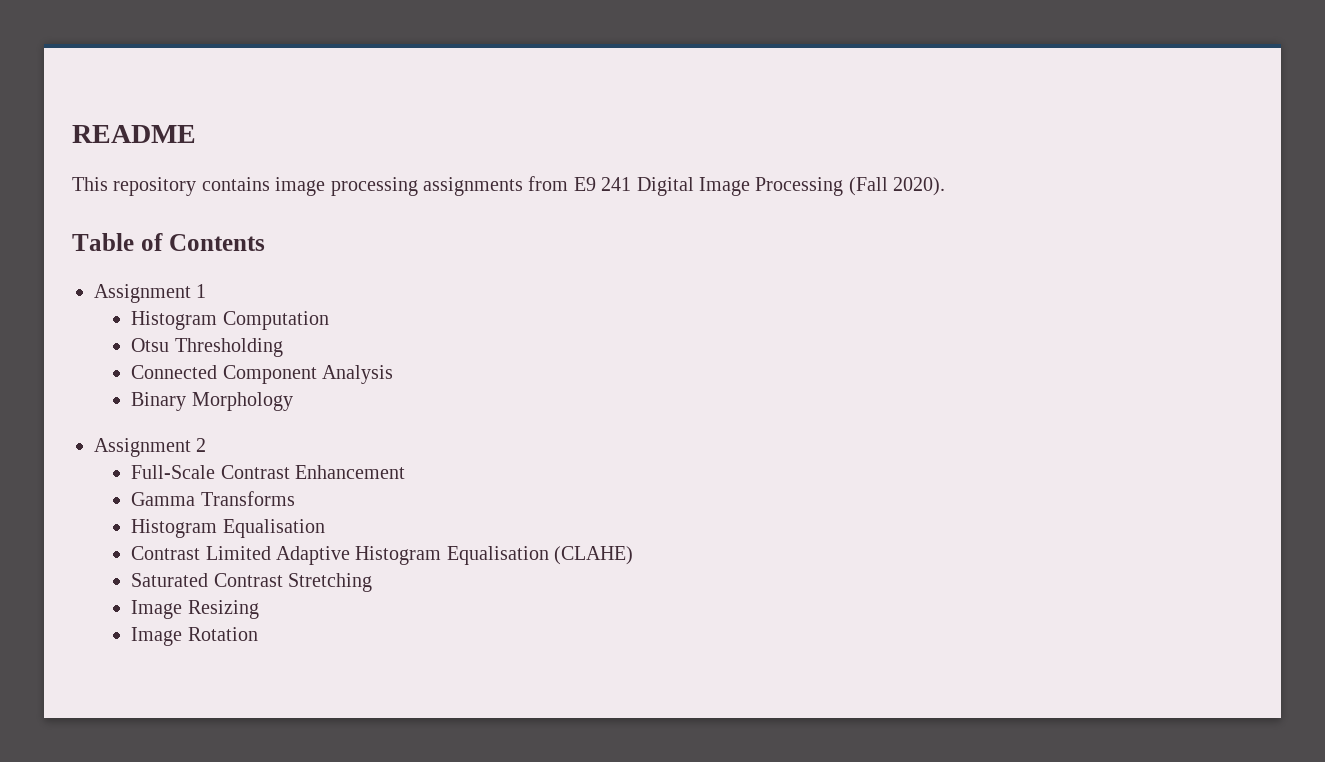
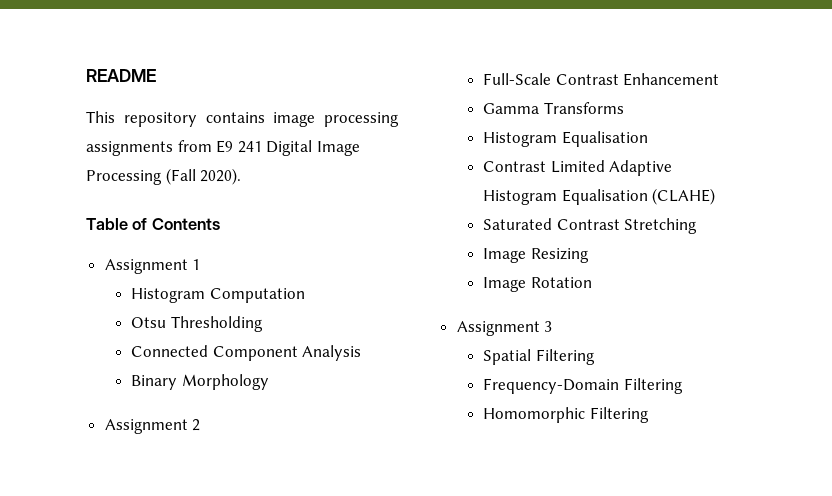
(258, 634) none -> [456,321,553,336] [483,349,595,365] [483,378,683,394] [483,407,649,423] // Assignment 3 // Spatial Filtering // Frequency-Domain Filtering // Homomorphic Filtering

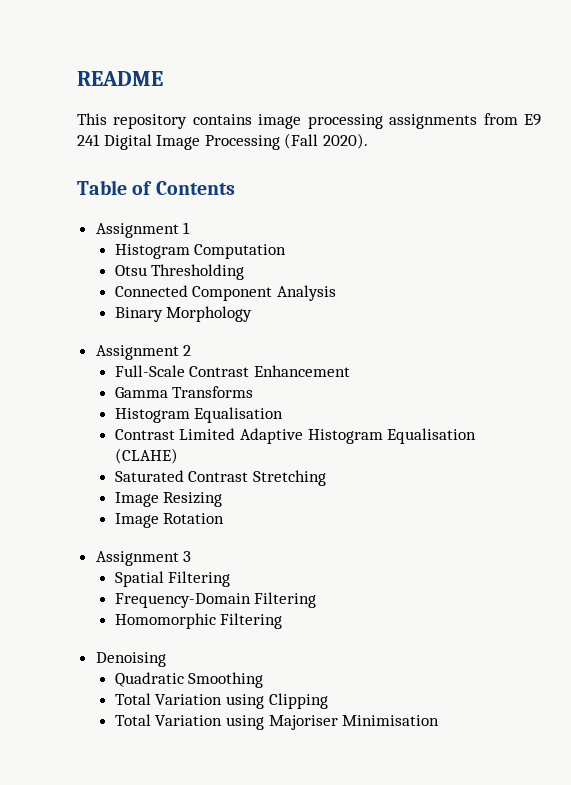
(649, 415) none -> [95,652,166,667] [114,672,264,688] [114,693,328,709] [114,714,440,730] // Denoising // Quadratic Smoothing // Total Variation using Clipping // Total Variation using Majoriser Minimisation

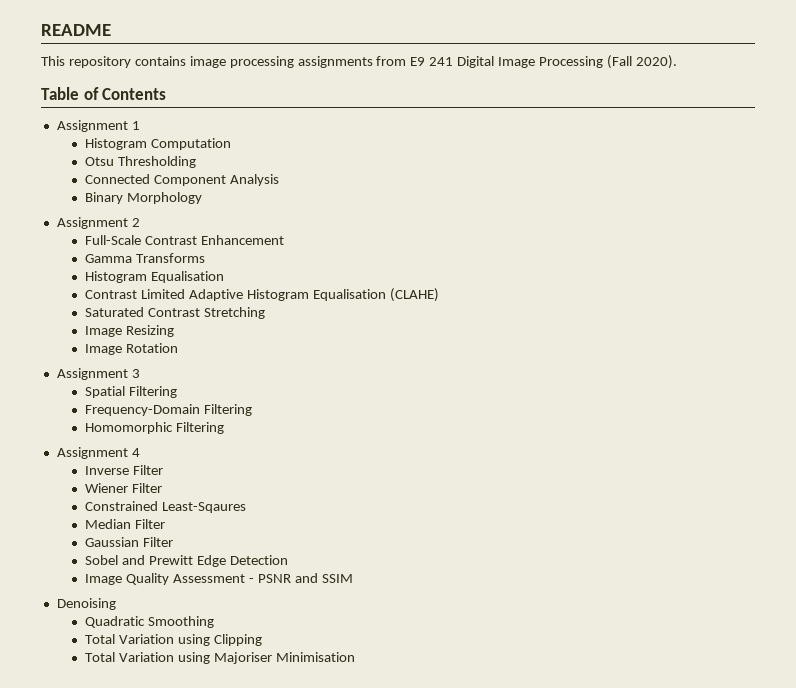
(283, 621) none -> [56,447,140,459] [85,465,164,475] [85,483,163,493] [85,501,247,513] [85,519,166,529] [85,537,174,547] [85,555,288,567] [85,573,353,585] // Assignment 4 // Inverse Filter // Wiener Filter // Constrained Least-Sqaures // Median Filter // Gaussian Filter // Sobel and Prewitt Edge Detection // Image Quality Assessment - PSNR and SSIM

